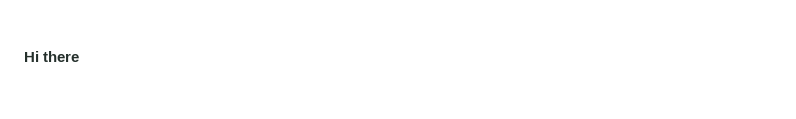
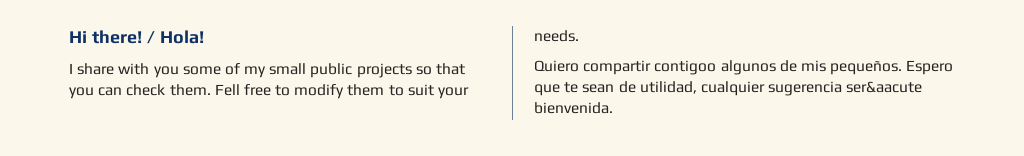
[43,51,80,62] there -> [91,30,204,44] [69,63,466,78] [69,84,470,99] [534,30,579,42] [534,60,954,75] [534,81,923,96] [534,102,613,114] there! / Hola! // I share with you some of my small public projects so that you can check them. Fell free to modify them to suit your needs. // Quiero compartir contigoo algunos de mis pequeños. Espero que te sean de utilidad, cualquier sugerencia ser&aacute bienvenida.

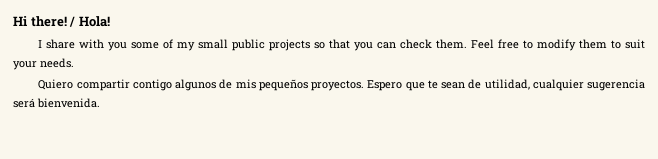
[214,84,240,96] Fell -> [471,39,495,49] Feel
[654,60,717,75] contigoo -> [132,79,172,91] contigo
[830,60,903,75] pequeños. -> [258,79,365,91] pequeños proyectos.
[846,81,923,93] ser&aacute -> [13,98,35,108] será

